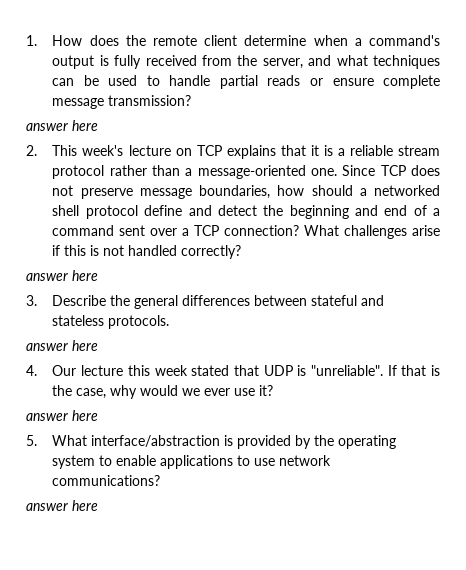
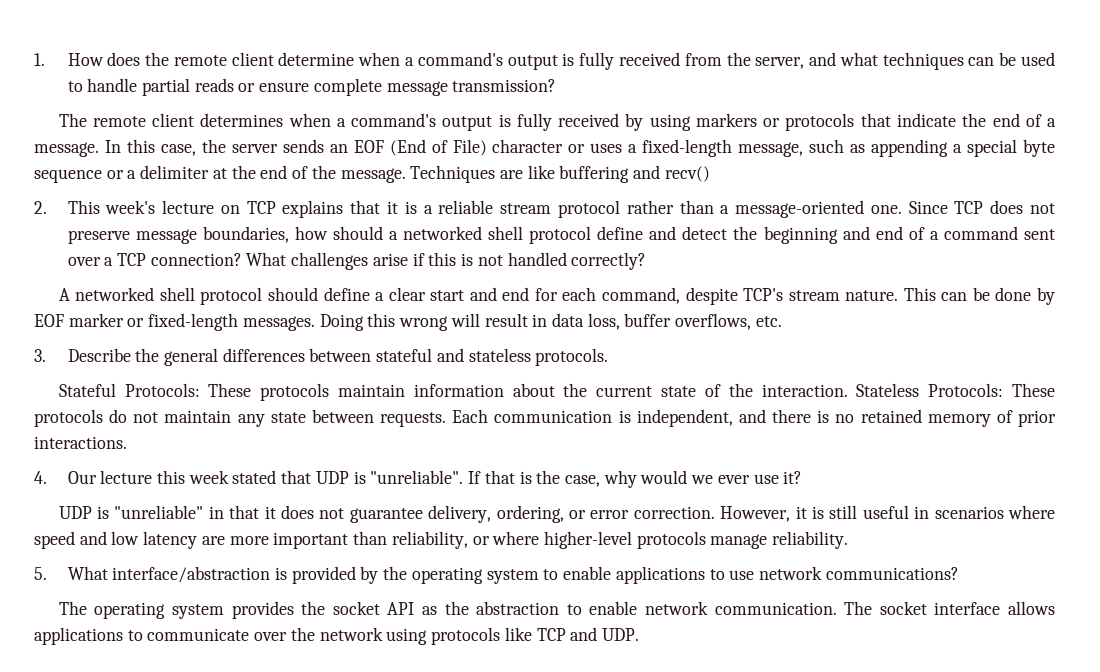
[26,120,98,131] answer here -> [58,113,1056,131] [34,139,1056,157] [34,165,710,183] The remote client determines when a command's output is fully received by using markers or protocols that indicate the end of a message. In this case, the server sends an EOF (End of File) character or uses a fixed-length message, such as appending a special byte sequence or a delimiter at the end of the message. Techniques are like buffering and recv()
[26,270,98,281] answer here -> [58,287,1055,305] [34,313,782,331] A networked shell protocol should define a clear start and end for each command, despite TCP's stream nature. This can be done by EOF marker or fixed-length messages. Doing this wrong will result in data loss, buffer overflows, etc.
[26,340,98,351] answer here -> [58,383,1056,401] [34,409,1056,427] [34,436,127,449] Stateful Protocols: These protocols maintain information about the current state of the interaction. Stateless Protocols: These protocols do not maintain any state between requests. Each communication is independent, and there is no retained memory of prior interactions.
[26,410,98,421] answer here -> [58,505,1056,523] [34,531,849,549] UDP is "unreliable" in that it does not guarantee delivery, ordering, or error correction. However, it is still useful in scenarios where speed and low latency are more important than reliability, or where higher-level protocols manage reliability.
[26,500,98,511] answer here -> [58,601,1056,619] [34,627,639,645] The operating system provides the socket API as the abstraction to enable network communication. The socket interface allows applications to communicate over the network using protocols like TCP and UDP.

